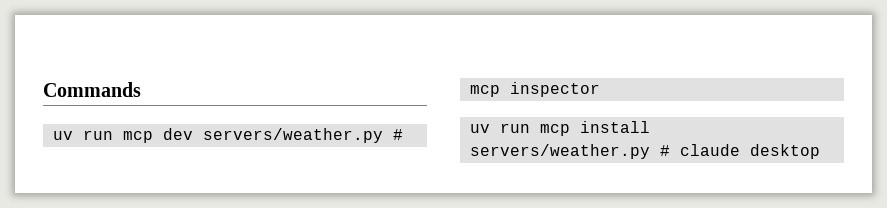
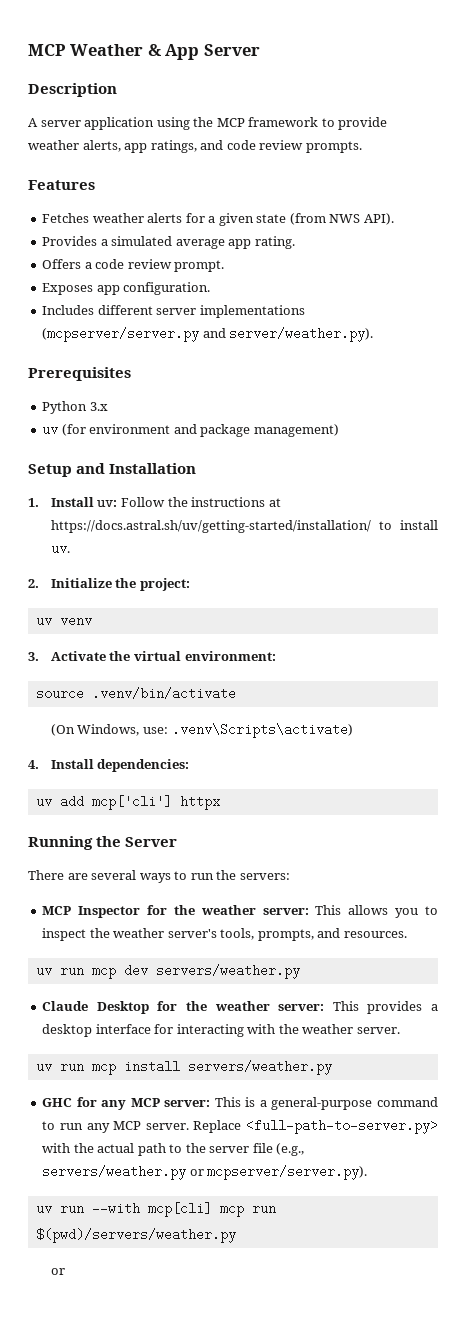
[43,82,141,97] Commands -> [28,44,260,60] [28,83,117,97] [28,117,388,130] [28,140,362,153] [28,180,95,190] [42,213,394,226] [42,236,295,249] [42,259,225,272] [42,282,211,295] [42,305,305,318] [42,327,374,342] [28,367,131,381] [42,401,108,414] [42,424,339,437] [28,463,197,477] [28,497,281,507] [50,520,438,533] [50,546,70,553] [28,578,190,591] [35,614,92,627] [28,651,276,661] [35,687,236,700] [50,723,353,738] [28,759,190,772] [35,795,220,810] [28,836,178,850] [28,870,290,883] [42,905,438,918] [42,928,407,941] MCP Weather & App Server // Description // A server application using the MCP framework to provide weather alerts, app ratings, and code review prompts. // Features // Fetches weather alerts for a given state (from NWS API). // Provides a simulated average app rating. // Offers a code review prompt. // Exposes app configuration. // Includes different server implementations (mcpserver/server.py and server/weather.py). // Prerequisites // Python 3.x // uv (for environment and package management) // Setup and Installation // 1. Install uv: Follow the instructions at https://docs.astral.sh/uv/getting-started/installation/ to install uv. // 2. Initialize the project: // uv venv // 3. Activate the virtual environment: // source .venv/bin/activate // (On Windows, use: .venv\Scripts\activate) // 4. Install dependencies: // uv add mcp['cli'] httpx // Running the Server // There are several ways to run the servers: // MCP Inspector for the weather server: This allows you to inspect the weather server's tools, prompts, and resources.
[392,129,403,140] [469,82,600,97] # mcp inspector -> [42,1001,438,1014] [42,1024,400,1037] // Claude Desktop for the weather server: This provides a desktop interface for interacting with the weather server.
[659,144,820,159] # claude desktop -> [42,1097,438,1110] [42,1119,438,1134] [42,1143,305,1156] [42,1165,368,1180] [35,1202,276,1217] [35,1228,236,1243] [50,1268,65,1275] // GHC for any MCP server: This is a general-purpose command to run any MCP server. Replace <full-path-to-server.py> with the actual path to the server file (e.g., servers/weather.py or mcpserver/server.py). // uv run --with mcp[cli] mcp run $(pwd)/servers/weather.py // or

